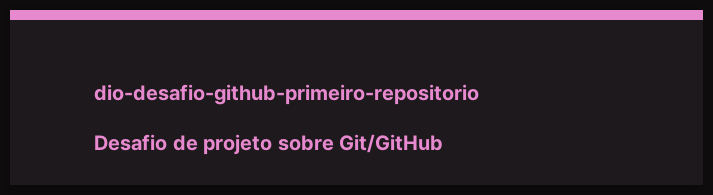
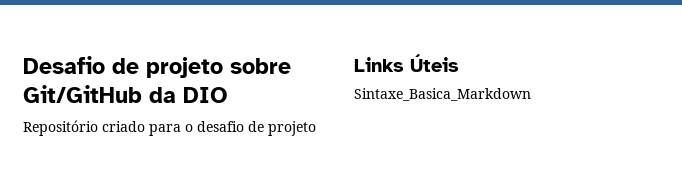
[94,84,479,105] dio-desafio-github-primeiro-repositorio // -> (23, 65) none
(444, 143) none -> [149,87,228,103] [23,120,316,136] [354,54,459,72] [354,88,531,101] da DIO // Repositório criado para o desafio de projeto // Links Úteis // Sintaxe_Basica_Markdown

